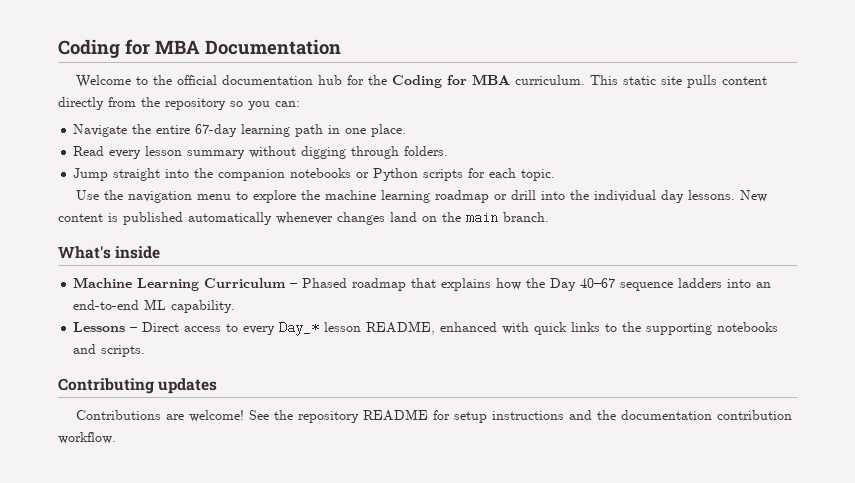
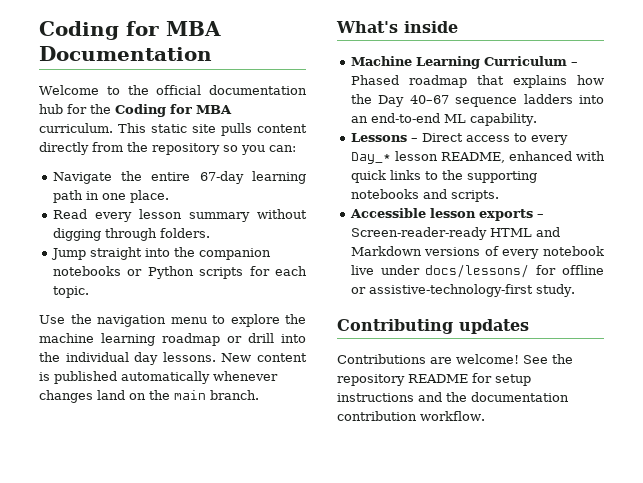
(146, 351) none -> [349,208,544,221] [350,227,560,240] [350,246,604,259] [350,264,604,278] [350,284,575,297] // Accessible lesson exports – Screen-reader-ready HTML and Markdown versions of every notebook live under docs/lessons/ for offline or assistive-technology-first study.

